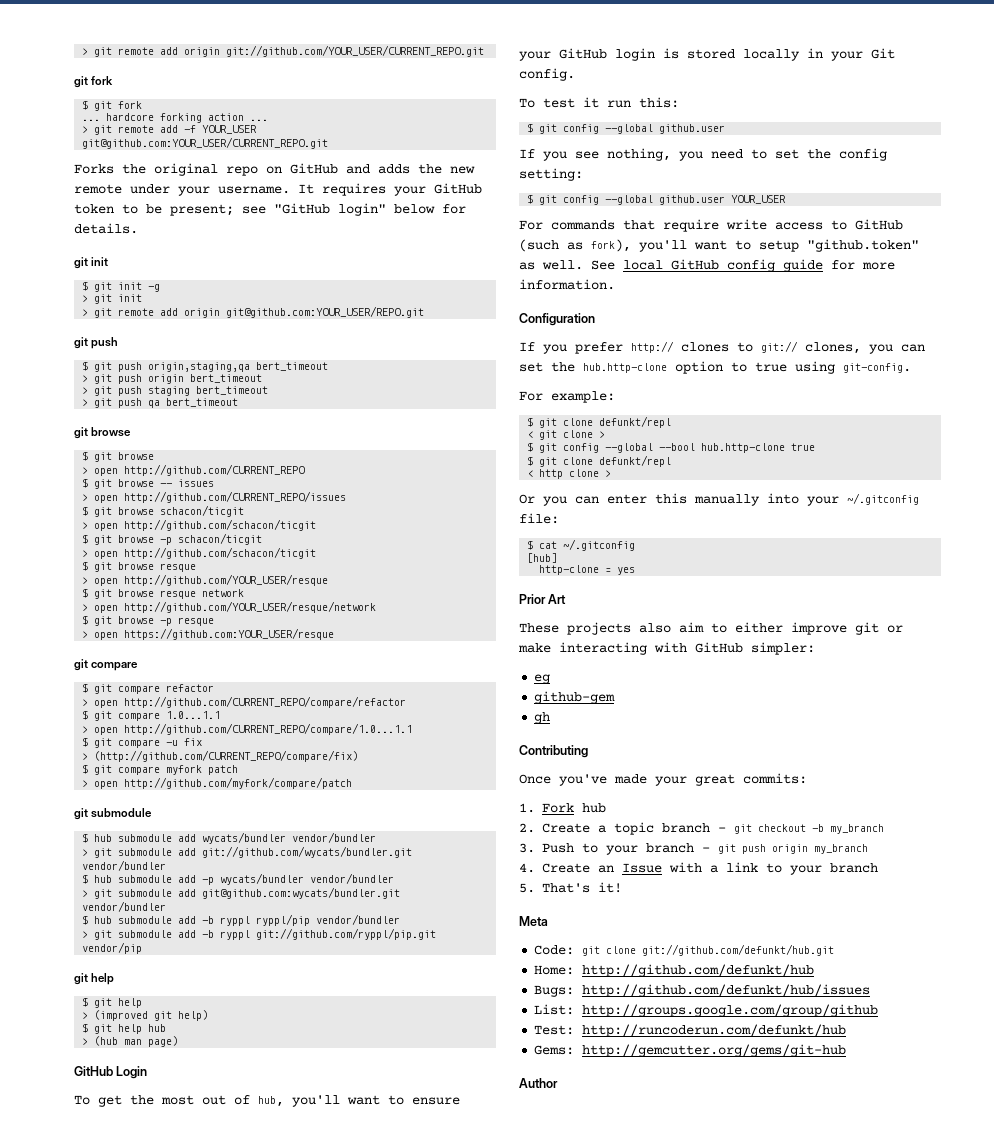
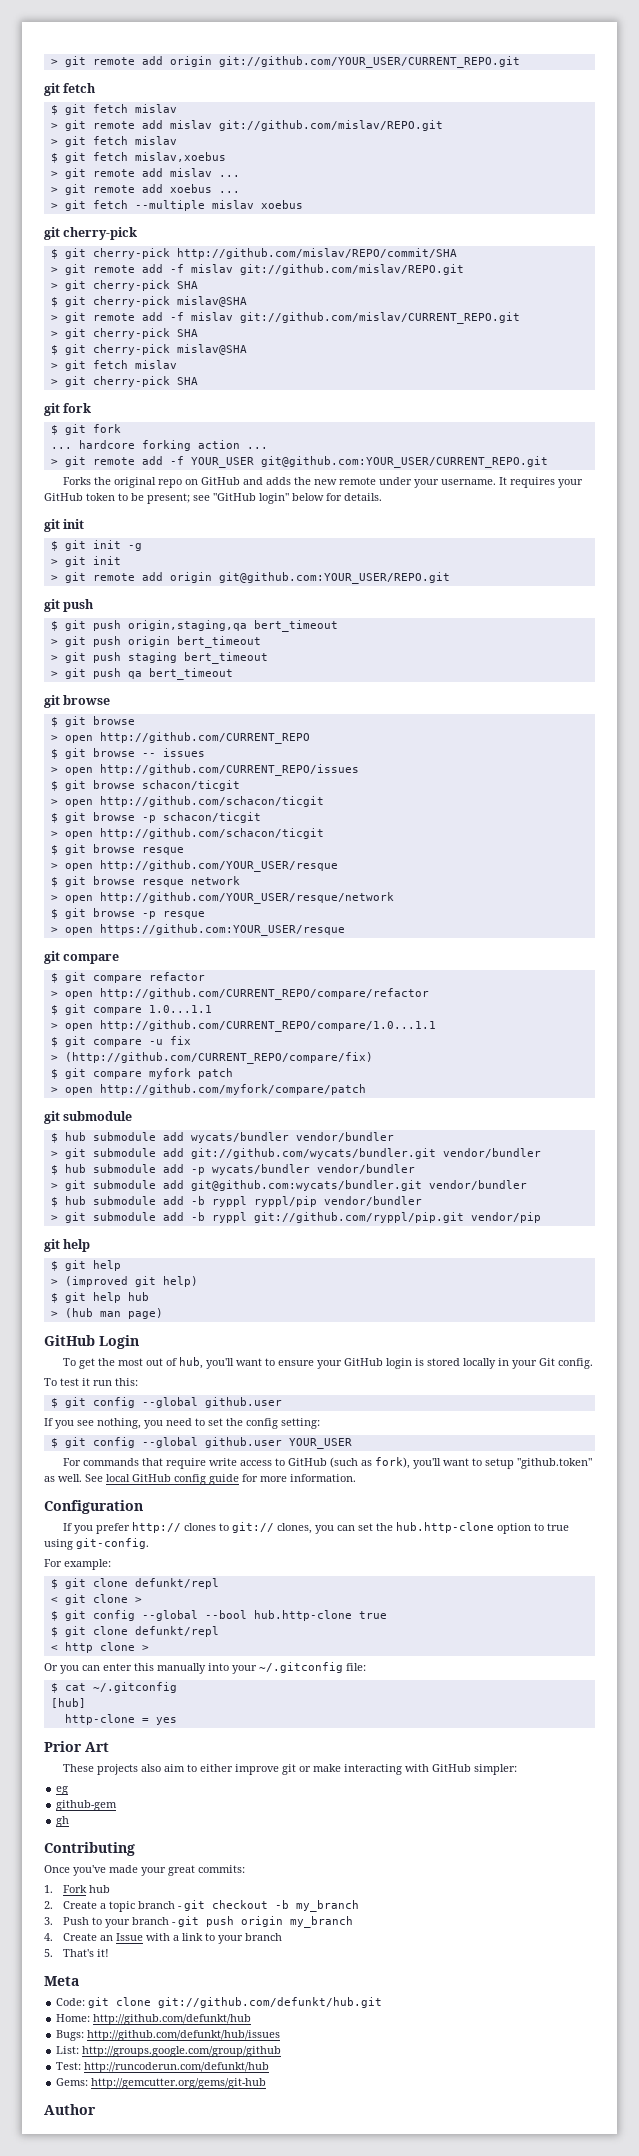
(485, 51) none -> [44,83,97,96] [50,104,177,115] [50,120,443,131] [50,136,177,147] [50,152,226,163] [50,168,240,179] [50,184,240,195] [50,200,303,211] [44,227,138,240] [50,248,457,259] [50,264,464,275] [50,280,198,291] [50,296,247,307] [50,312,520,324] [50,328,198,339] [50,344,247,355] [50,360,177,371] [50,376,198,387] // git fetch // $ git fetch mislav // > git remote add mislav git://github.com/mislav/REPO.git // > git fetch mislav // $ git fetch mislav,xoebus // > git remote add mislav ... // > git remote add xoebus ... // > git fetch --multiple mislav xoebus // git cherry-pick // $ git cherry-pick http://github.com/mislav/REPO/commit/SHA // > git remote add -f mislav git://github.com/mislav/REPO.git // > git cherry-pick SHA // $ git cherry-pick mislav@SHA // > git remote add -f mislav git://github.com/mislav/CURRENT_REPO.git // > git cherry-pick SHA // $ git cherry-pick mislav@SHA // > git fetch mislav // > git cherry-pick SHA

